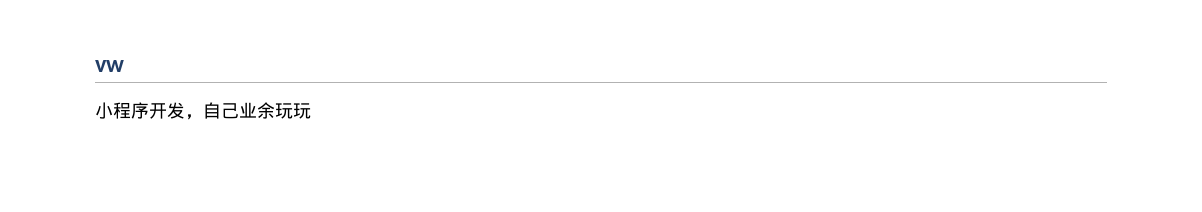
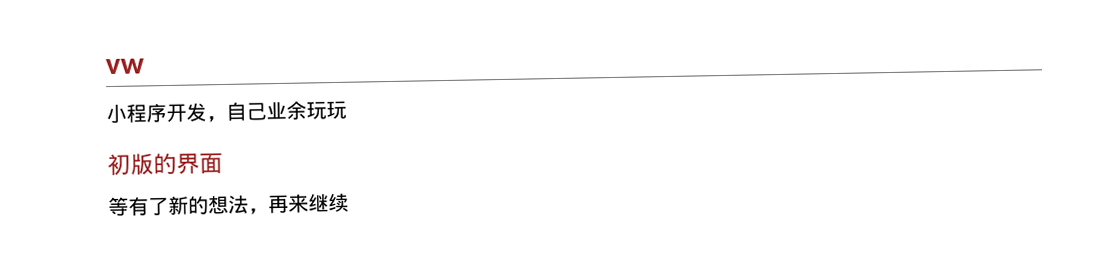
(311, 111) none -> [107,152,223,177] [108,192,349,217] // 初版的界面 // 等有了新的想法，再来继续

